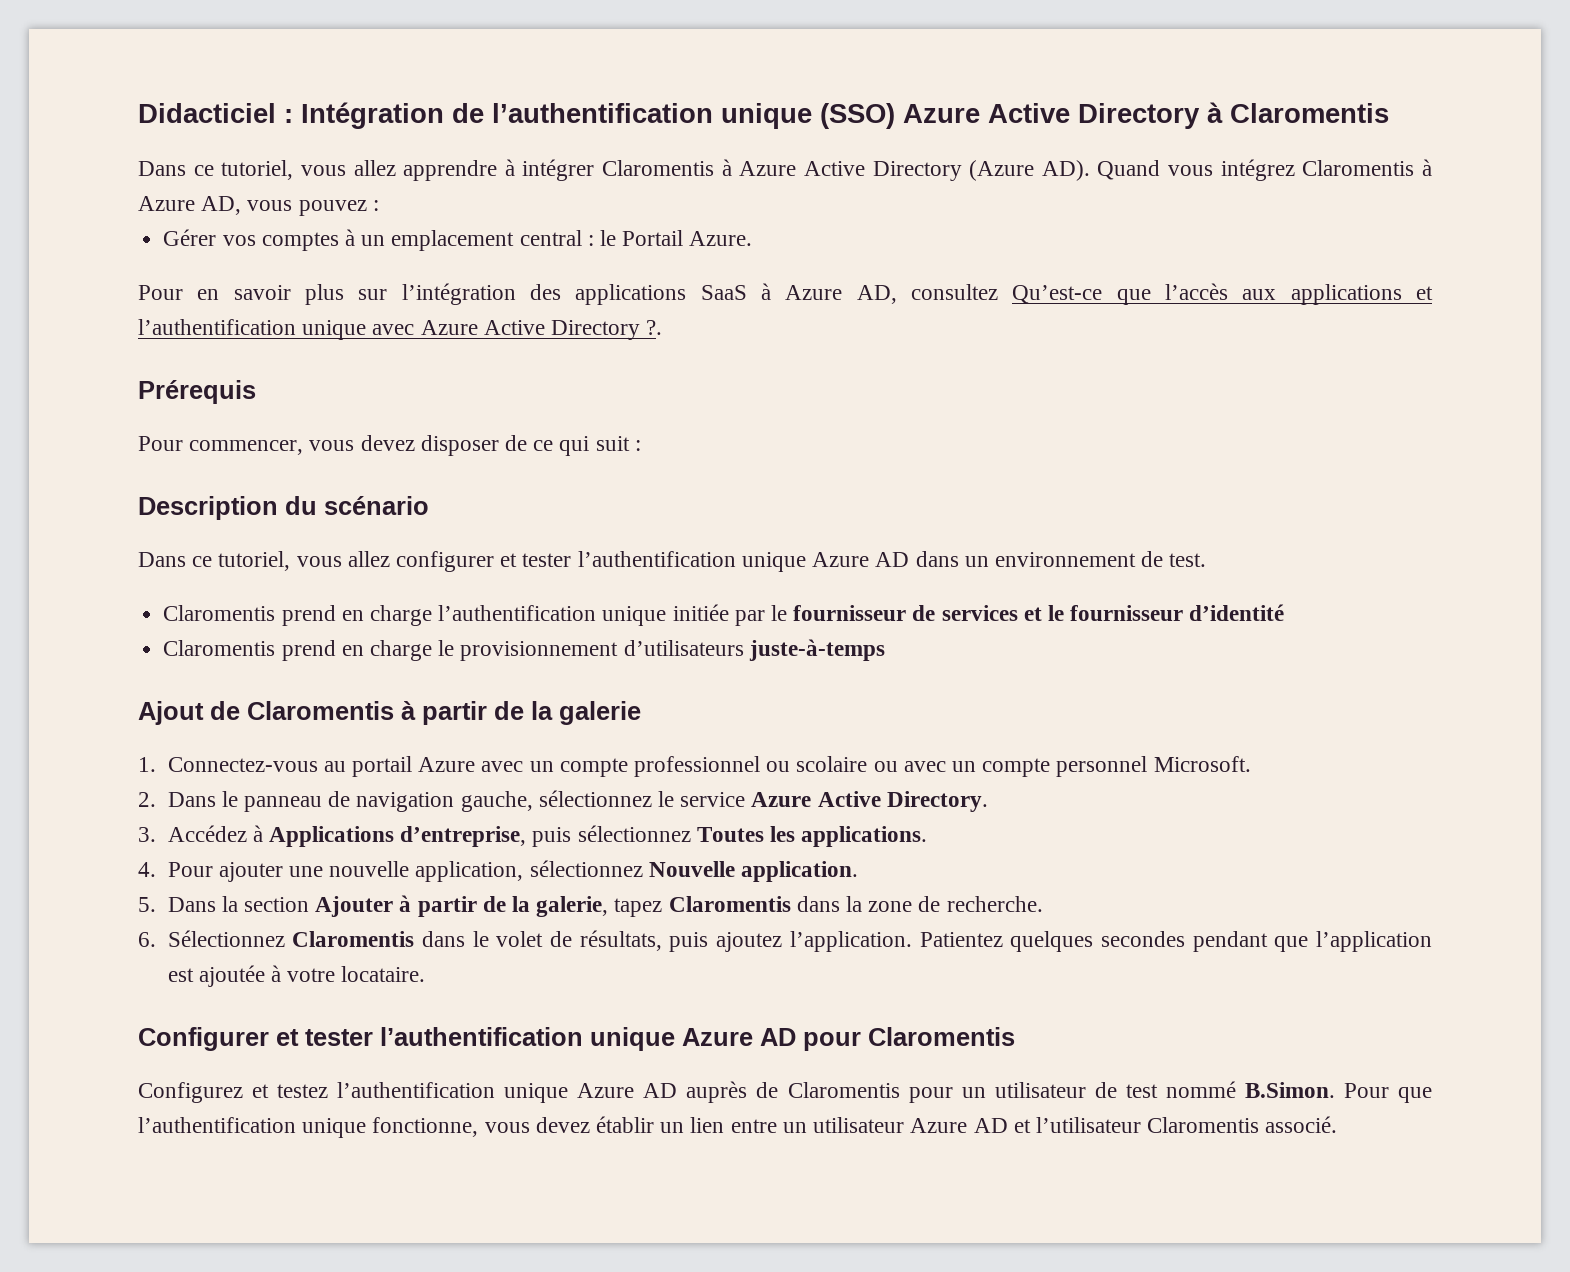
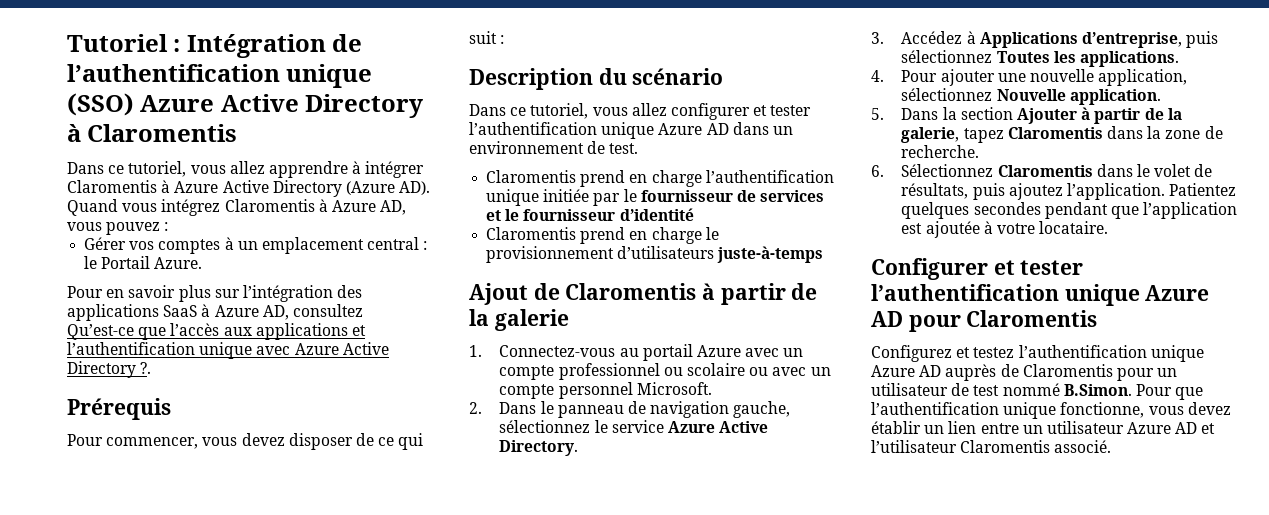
[138,103,276,123] Didacticiel -> [67,34,168,52] Tutoriel

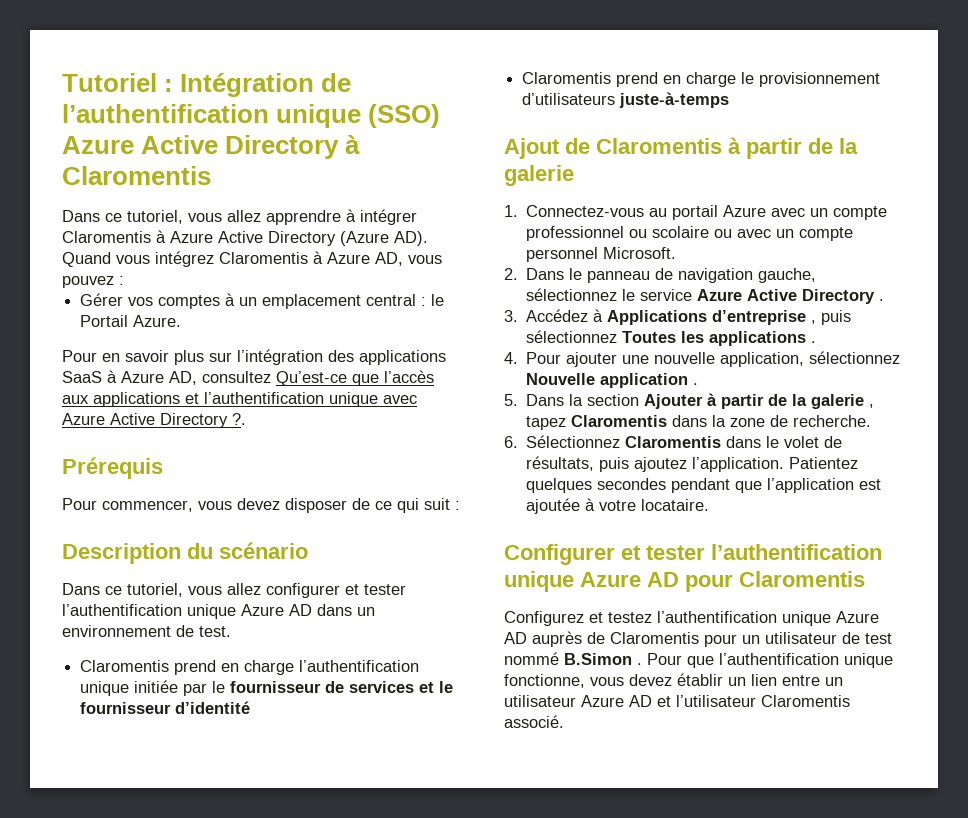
[499,440,579,456] Directory. -> [802,289,885,304] Directory .
[1081,32,1182,48] d’entreprise, -> [712,310,817,325] d’entreprise ,
[1079,51,1179,67] applications. -> [709,331,817,346] applications .
[1069,89,1161,105] application. -> [600,373,699,388] application .
[901,127,960,143] galerie, -> [811,394,875,409] galerie ,
[1063,384,1132,396] B.Simon. -> [564,653,642,665] B.Simon .

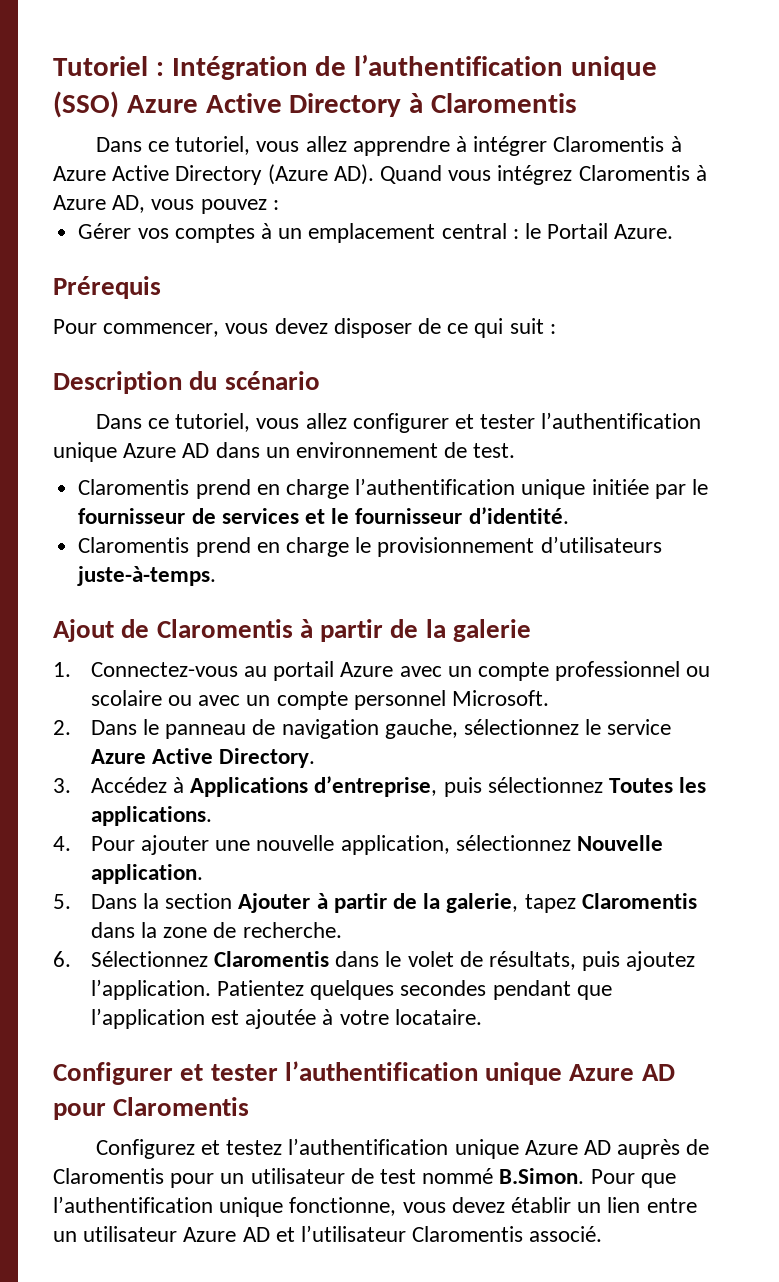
[62,349,446,365] [62,370,434,386] [62,392,417,407] [62,413,246,428] // Pour en savoir plus sur l’intégration des applications SaaS à Azure AD, consultez Qu’est-ce que l’accès aux applications et l’authentification unique avec Azure Active Directory ?. -> (674, 231) none
[175,701,251,714] d’identité -> [468,507,569,524] d’identité.
[619,92,730,108] juste-à-temps -> [77,566,217,586] juste-à-temps.
[802,289,885,304] Directory . -> [219,748,316,768] Directory.
[712,310,817,325] d’entreprise , -> [314,776,438,797] d’entreprise,
[709,331,817,346] applications . -> [90,806,212,826] applications.
[600,373,699,388] application . -> [90,864,203,884] application.
[811,394,875,409] galerie , -> [446,893,519,913] galerie,
[564,653,642,665] B.Simon . -> [499,1168,585,1184] B.Simon.

